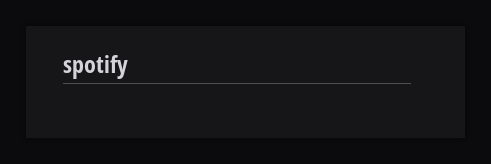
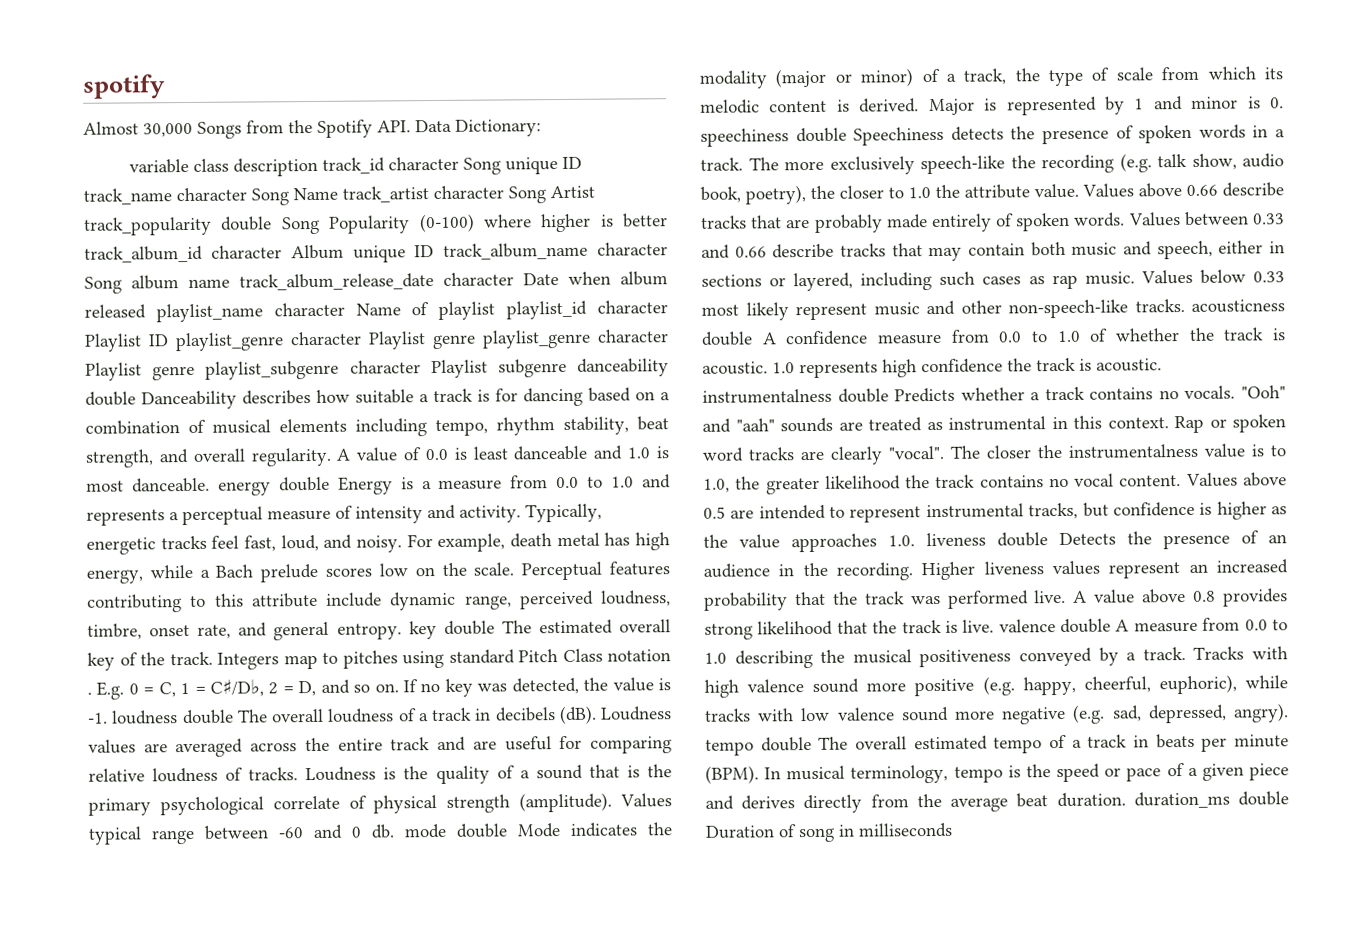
(128, 67) none -> [83,119,541,139] [129,156,583,177] [83,185,595,206] [84,213,668,236] [84,242,668,263] [84,271,668,294] [84,300,668,323] [84,329,669,352] [85,358,669,381] [85,387,670,410] [85,416,669,437] [85,445,669,468] [86,474,671,496] [86,503,602,526] [86,532,670,555] [86,561,670,584] [87,590,671,613] [87,619,672,641] [87,648,671,671] [87,677,672,700] [87,705,672,725] [88,735,673,758] [88,764,673,785] [88,792,672,816] [88,822,672,845] [699,66,1283,89] [700,96,1284,116] [700,124,1285,147] [700,153,1284,175] [700,182,1284,205] [701,211,1285,233] [701,240,1285,262] [701,269,1285,292] [701,298,1285,321] [701,327,1286,346] [702,357,1162,379] [702,385,1286,404] [702,414,1286,434] [702,443,1286,465] [703,472,1287,495] [703,501,1287,523] [703,530,1287,553] [703,559,1288,581] [704,588,1288,611] [704,617,1288,640] [704,646,1288,669] [704,674,1288,698] [704,703,1289,725] [705,733,1289,756] [705,763,1289,784] [705,791,1289,814] [705,822,953,843] // Almost 30,000 Songs from the Spotify API. Data Dictionary: // variable class description track_id character Song unique ID track_name character Song Name track_artist character Song Artist track_popularity double Song Popularity (0-100) where higher is better track_album_id character Album unique ID track_album_name character Song album name track_album_release_date character Date when album released playlist_name character Name of playlist playlist_id character Playlist ID playlist_genre character Playlist genre playlist_genre character Playlist genre playlist_subgenre character Playlist subgenre danceability double Danceability describes how suitable a track is for dancing based on a combination of musical elements including tempo, rhythm stability, beat strength, and overall regularity. A value of 0.0 is least danceable and 1.0 is most danceable. energy double Energy is a measure from 0.0 to 1.0 and represents a perceptual measure of intensity and activity. Typically, energetic tracks feel fast, loud, and noisy. For example, death metal has high energy, while a Bach prelude scores low on the scale. Perceptual features contributing to this attribute include dynamic range, perceived loudness, timbre, onset rate, and general entropy. key double The estimated overall key of the track. Integers map to pitches using standard Pitch Class notation . E.g. 0 = C, 1 = C♯/D♭, 2 = D, and so on. If no key was detected, the value is -1. loudness double The overall loudness of a track in decibels (dB). Loudness values are averaged across the entire track and are useful for comparing relative loudness of tracks. Loudness is the quality of a sound that is the primary psychological correlate of physical strength (amplitude). Values typical range between -60 and 0 db. mode double Mode indicates the modality (major or minor) of a track, the type of scale from which its melodic content is derived. Major is represented by 1 and minor is 0. speechiness double Speechiness detects the presence of spoken words in a track. The more exclusively speech-like the recording (e.g. talk show, audio book, poetry), the closer to 1.0 the attribute value. Values above 0.66 describe tracks that are probably made entirely of spoken words. Values between 0.33 and 0.66 describe tracks that may contain both music and speech, either in sections or layered, including such cases as rap music. Values below 0.33 most likely represent music and other non-speech-like tracks. acousticness double A confidence measure from 0.0 to 1.0 of whether the track is acoustic. 1.0 represents high confidence the track is acoustic. instrumentalness double Predicts whether a track contains no vocals. "Ooh" and "aah" sounds are treated as instrumental in this context. Rap or spoken word tracks are clearly "vocal". The closer the instrumentalness value is to 1.0, the greater likelihood the track contains no vocal content. Values above 0.5 are intended to represent instrumental tracks, but confidence is higher as the value approaches 1.0. liveness double Detects the presence of an audience in the recording. Higher liveness values represent an increased probability that the track was performed live. A value above 0.8 provides strong likelihood that the track is live. valence double A measure from 0.0 to 1.0 describing the musical positiveness conveyed by a track. Tracks with high valence sound more positive (e.g. happy, cheerful, euphoric), while tracks with low valence sound more negative (e.g. sad, depressed, angry). tempo double The overall estimated tempo of a track in beats per minute (BPM). In musical terminology, tempo is the speed or pace of a given piece and derives directly from the average beat duration. duration_ms double Duration of song in milliseconds

